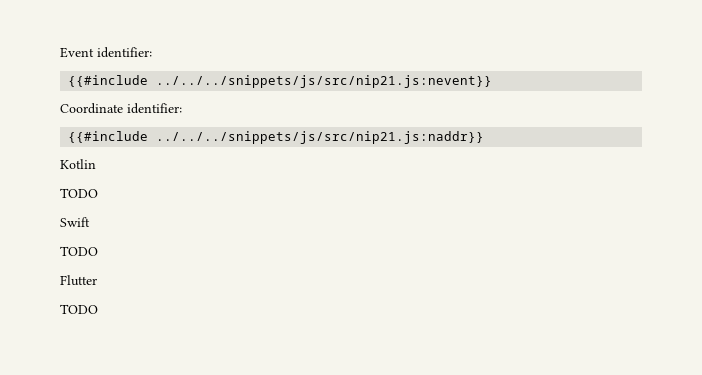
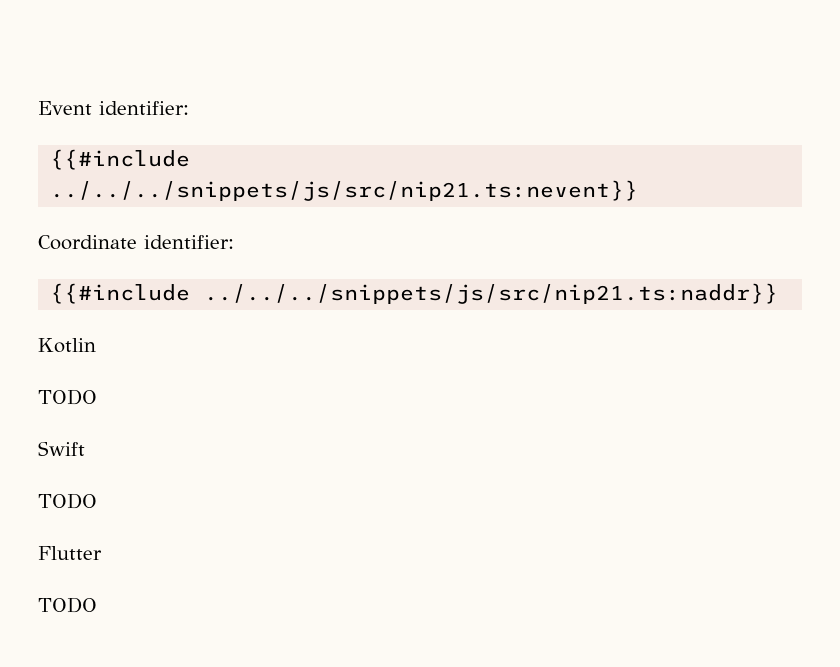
[156,75,493,88] ../../../snippets/js/src/nip21.js:nevent}} -> [50,180,639,201] ../../../snippets/js/src/nip21.ts:nevent}}
[156,131,485,144] ../../../snippets/js/src/nip21.js:naddr}} -> [204,283,779,304] ../../../snippets/js/src/nip21.ts:naddr}}

